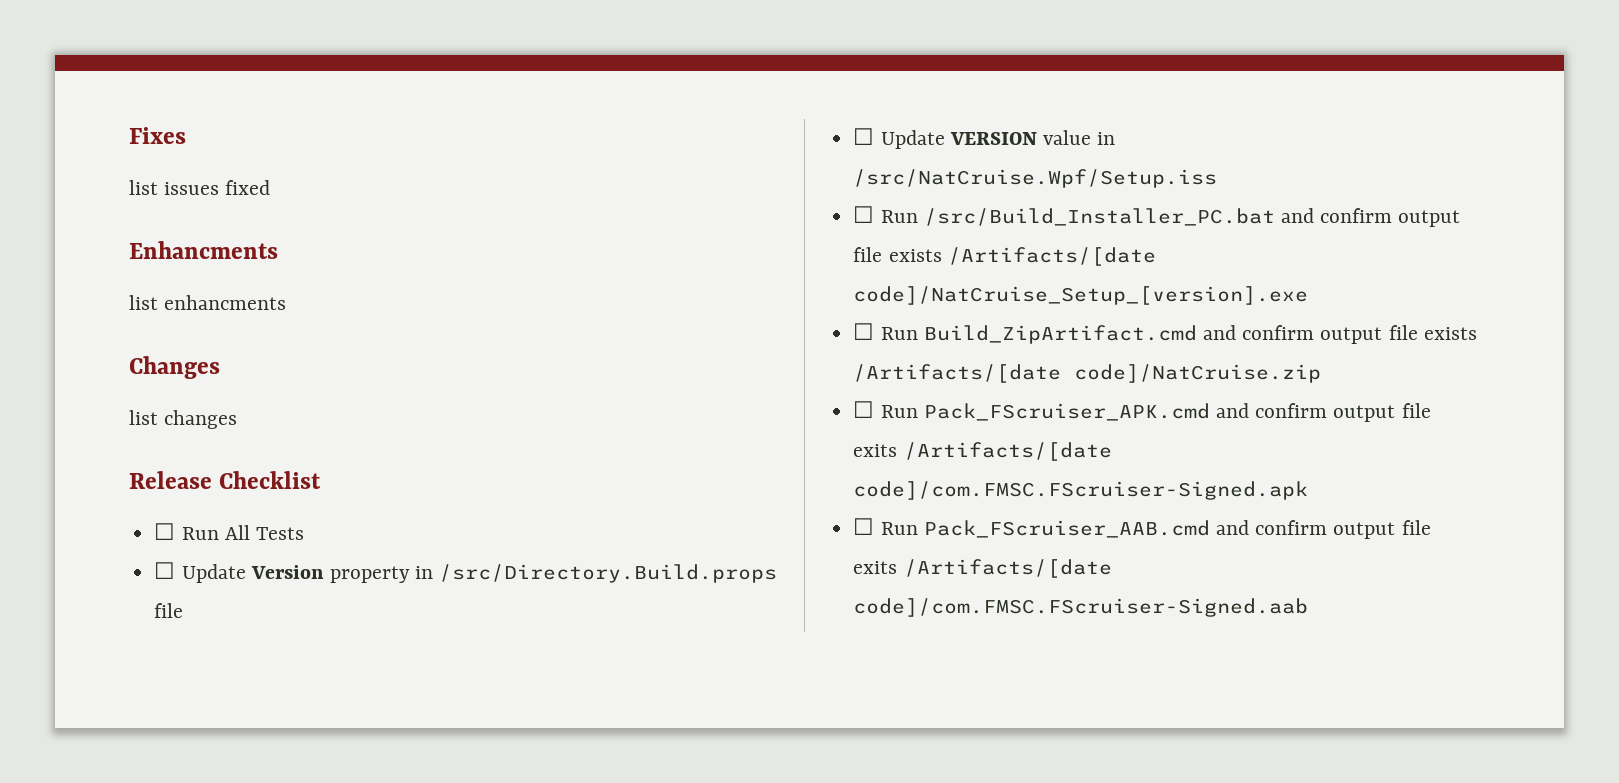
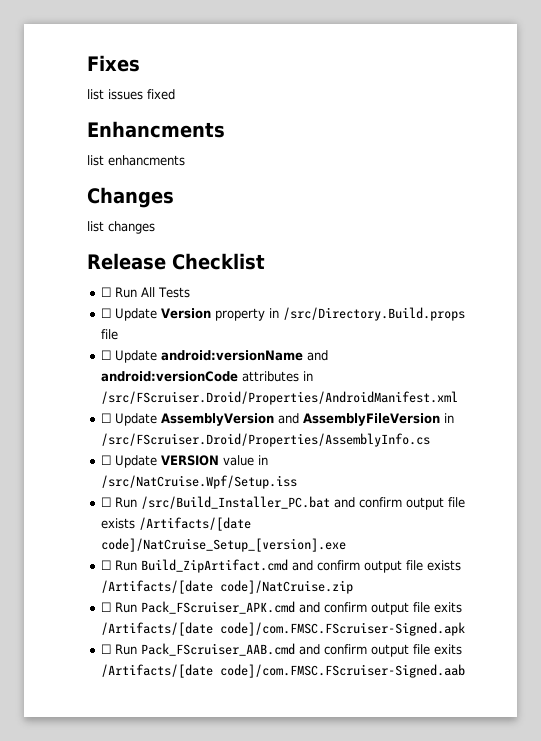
(184, 610) none -> [100,350,328,363] [100,371,313,382] [100,391,458,405] [100,413,454,426] [100,433,430,447] // ☐ Update android:versionName and android:versionCode attributes in /src/FScruiser.Droid/Properties/AndroidManifest.xml // ☐ Update AssemblyVersion and AssemblyFileVersion in /src/FScruiser.Droid/Properties/AssemblyInfo.cs

